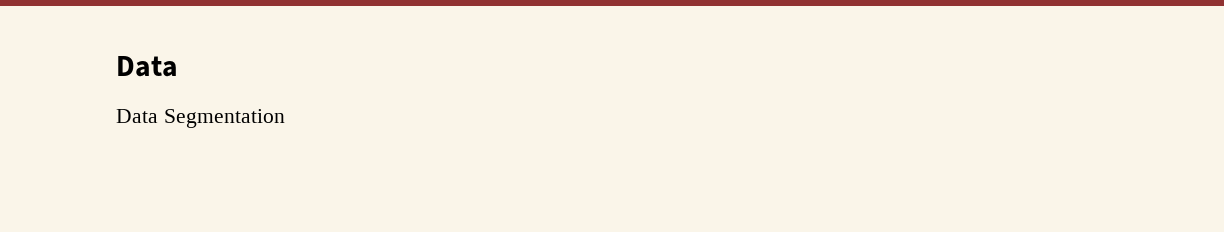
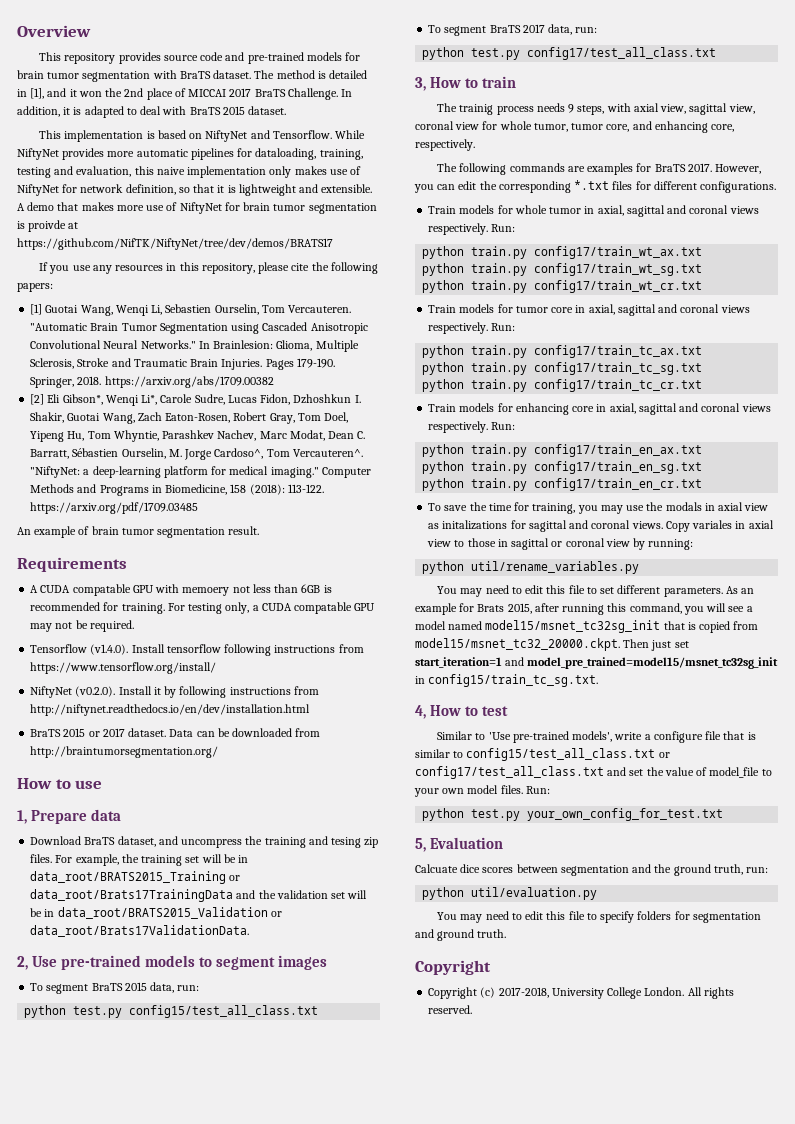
[116,56,178,77] [116,109,285,128] Data // Data Segmentation -> [17,25,91,37] [39,52,361,64] [17,70,368,82] [17,88,353,100] [17,106,287,118] [39,130,366,142] [17,148,363,160] [17,166,362,178] [17,184,373,196] [17,202,377,214] [17,220,79,232] [17,238,333,250] [39,262,378,274] [17,283,53,292] [30,304,352,316] [30,322,368,334] [30,340,359,352] [30,358,335,370] [30,376,274,388] [30,394,361,406] [30,412,349,424] [30,430,366,442] [30,448,363,460] [30,466,371,478] [30,484,324,496] [30,502,199,514] [17,526,260,538] [17,557,127,572] [30,584,332,596] [30,602,376,614] [30,620,134,632] [30,644,364,656] [30,662,217,674] [30,686,319,698] [30,704,311,716] [30,728,321,737] [30,746,219,758] [17,778,103,789] [17,809,122,824] [30,836,379,848] [30,854,249,866] [30,871,241,884] [30,889,368,902] [30,907,282,919] [30,925,250,937] [17,955,328,970] [30,982,200,994] [24,1005,319,1018] [428,24,598,36] [422,47,717,60] [415,76,517,91] [437,103,755,115] [415,121,735,133] [415,139,475,151] [437,163,762,175] [414,180,777,193] [428,205,759,217] [428,223,516,235] [422,246,703,259] [422,263,703,276] [422,280,703,293] [428,304,750,316] [428,322,516,334] [422,345,703,358] [422,362,703,375] [422,379,703,392] [428,403,771,415] [428,421,516,433] [422,444,703,457] [422,461,703,474] [422,478,703,491] [428,502,769,514] [428,520,774,532] [427,538,694,550] [422,561,640,574] [437,585,755,597] [415,603,753,615] [415,620,759,633] [415,638,689,651] [415,657,779,669] [415,674,599,687] [415,705,509,719] [437,731,756,743] [415,748,670,761] [415,766,772,779] [414,785,550,797] [422,808,724,821] [415,837,504,852] [415,864,769,876] [422,887,598,900] [437,911,761,923] [415,929,507,941] [415,960,491,975] [428,987,734,999] [428,1005,473,1014] Overview // This repository provides source code and pre-trained models for brain tumor segmentation with BraTS dataset. The method is detailed in [1], and it won the 2nd place of MICCAI 2017 BraTS Challenge. In addition, it is adapted to deal with BraTS 2015 dataset. // This implementation is based on NiftyNet and Tensorflow. While NiftyNet provides more automatic pipelines for dataloading, training, testing and evaluation, this naive implementation only makes use of NiftyNet for network definition, so that it is lightweight and extensible. A demo that makes more use of NiftyNet for brain tumor segmentation is proivde at https://github.com/NifTK/NiftyNet/tree/dev/demos/BRATS17 // If you use any resources in this repository, please cite the following papers: // [1] Guotai Wang, Wenqi Li, Sebastien Ourselin, Tom Vercauteren. "Automatic Brain Tumor Segmentation using Cascaded Anisotropic Convolutional Neural Networks." In Brainlesion: Glioma, Multiple Sclerosis, Stroke and Traumatic Brain Injuries. Pages 179-190. Springer, 2018. https://arxiv.org/abs/1709.00382 // [2] Eli Gibson*, Wenqi Li*, Carole Sudre, Lucas Fidon, Dzhoshkun I. Shakir, Guotai Wang, Zach Eaton-Rosen, Robert Gray, Tom Doel, Yipeng Hu, Tom Whyntie, Parashkev Nachev, Marc Modat, Dean C. Barratt, Sébastien Ourselin, M. Jorge Cardoso^, Tom Vercauteren^. "NiftyNet: a deep-learning platform for medical imaging." Computer Methods and Programs in Biomedicine, 158 (2018): 113-122. https://arxiv.org/pdf/1709.03485 // An example of brain tumor segmentation result. // Requirements // A CUDA compatable GPU with memoery not less than 6GB is recommended for training. For testing only, a CUDA compatable GPU may not be required. // Tensorflow (v1.4.0). Install tensorflow following instructions from https://www.tensorflow.org/install/ // NiftyNet (v0.2.0). Install it by following instructions from http://niftynet.readthedocs.io/en/dev/installation.html // BraTS 2015 or 2017 dataset. Data can be downloaded from http://braintumorsegmentation.org/ // How to use // 1, Prepare data // Download BraTS dataset, and uncompress the training and tesing zip files. For example, the training set will be in data_root/BRATS2015_Training or data_root/Brats17TrainingData and the validation set will be in data_root/BRATS2015_Validation or data_root/Brats17ValidationData. // 2, Use pre-trained models to segment images // To segment BraTS 2015 data, run: // python test.py config15/test_all_class.txt // To segment BraTS 2017 data, run: // python test.py config17/test_all_class.txt // 3, How to train // The trainig process needs 9 steps, with axial view, sagittal view, coronal view for whole tumor, tumor core, and enhancing core, respectively. // The following commands are examples for BraTS 2017. However, you can edit the corresponding *.txt files for different configurations. // Train models for whole tumor in axial, sagittal and coronal views respectively. Run: // python train.py config17/train_wt_ax.txt // python train.py config17/train_wt_sg.txt // python train.py config17/train_wt_cr.txt // Train models for tumor core in axial, sagittal and coronal views respectively. Run: // python train.py config17/train_tc_ax.txt // python train.py config17/train_tc_sg.txt // python train.py config17/train_tc_cr.txt // Train models for enhancing core in axial, sagittal and coronal views respectively. Run: // python train.py config17/train_en_ax.txt // python train.py config17/train_en_sg.txt // python train.py config17/train_en_cr.txt // To save the time for training, you may use the modals in axial view as initalizations for sagittal and coronal views. Copy variales in axial view to those in sagittal or coronal view by running: // python util/rename_variables.py // You may need to edit this file to set different parameters. As an example for Brats 2015, after running this command, you will see a model named model15/msnet_tc32sg_init that is copied from model15/msnet_tc32_20000.ckpt. Then just set start_iteration=1 and model_pre_trained=model15/msnet_tc32sg_init in config15/train_tc_sg.txt. // 4, How to test // Similar to 'Use pre-trained models', write a configure file that is similar to config15/test_all_class.txt or config17/test_all_class.txt and set the value of model_file to your own model files. Run: // python test.py your_own_config_for_test.txt // 5, Evaluation // Calcuate dice scores between segmentation and the ground truth, run: // python util/evaluation.py // You may need to edit this file to specify folders for segmentation and ground truth. // Copyright // Copyright (c) 2017-2018, University College London. All rights reserved.

